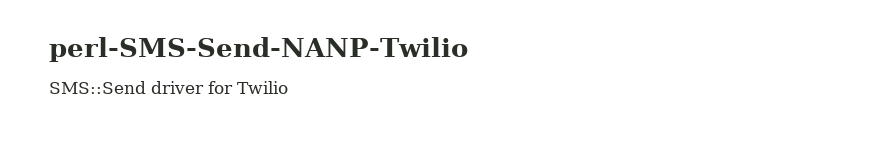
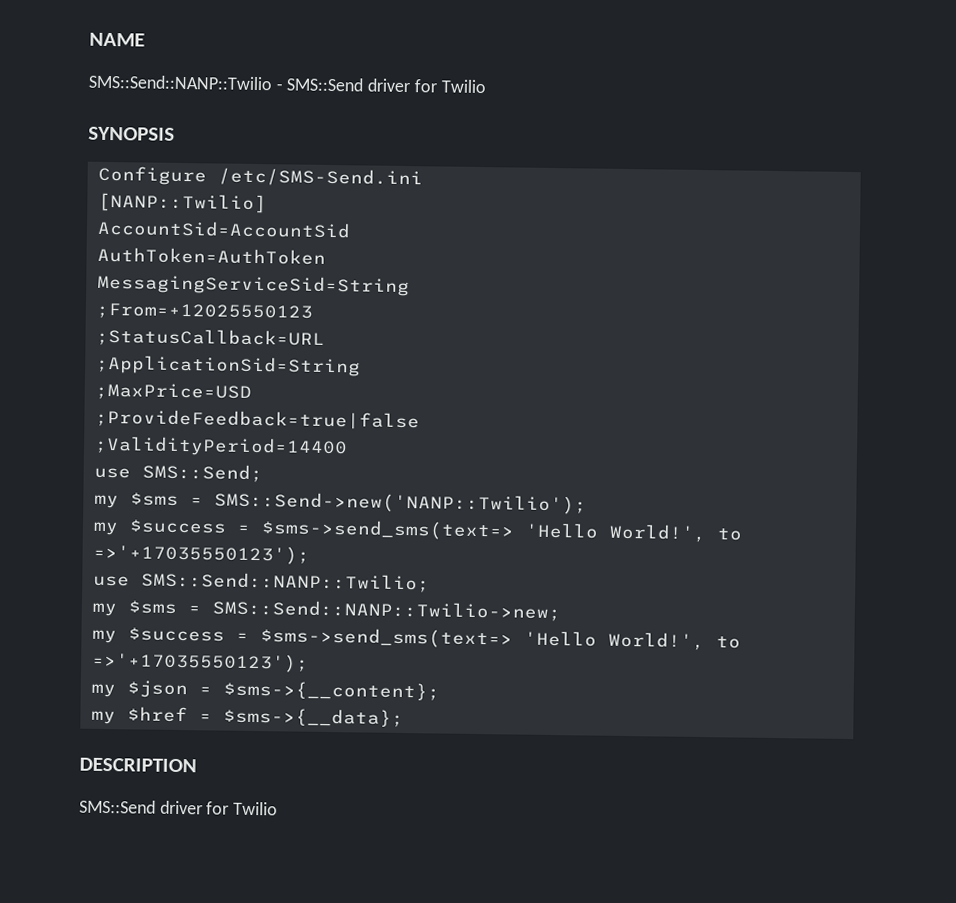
[49,37,468,62] perl-SMS-Send-NANP-Twilio -> [89,32,145,47] [88,74,486,94] [88,126,175,141] [97,165,423,188] [97,192,267,214] [96,219,351,239] [96,246,326,265] [96,273,410,297] [95,302,313,321] [95,327,325,348] [95,354,361,377] [94,382,252,401] [94,408,420,431] [93,435,348,458] [93,463,263,483] [93,491,587,515] [92,519,742,543] [92,543,310,565] [92,571,430,593] [91,599,561,622] [91,627,741,651] [91,651,309,673] [90,680,440,701] [90,706,404,728] [79,757,197,773] NAME // SMS::Send::NANP::Twilio - SMS::Send driver for Twilio // SYNOPSIS // Configure /etc/SMS-Send.ini // [NANP::Twilio] // AccountSid=AccountSid // AuthToken=AuthToken // MessagingServiceSid=String // ;From=+12025550123 // ;StatusCallback=URL // ;ApplicationSid=String // ;MaxPrice=USD // ;ProvideFeedback=true|false // ;ValidityPeriod=14400 // use SMS::Send; // my $sms = SMS::Send->new('NANP::Twilio'); // my $success = $sms->send_sms(text=> 'Hello World!', to =>'+17035550123'); // use SMS::Send::NANP::Twilio; // my $sms = SMS::Send::NANP::Twilio->new; // my $success = $sms->send_sms(text=> 'Hello World!', to =>'+17035550123'); // my $json = $sms->{__content}; // my $href = $sms->{__data}; // DESCRIPTION

